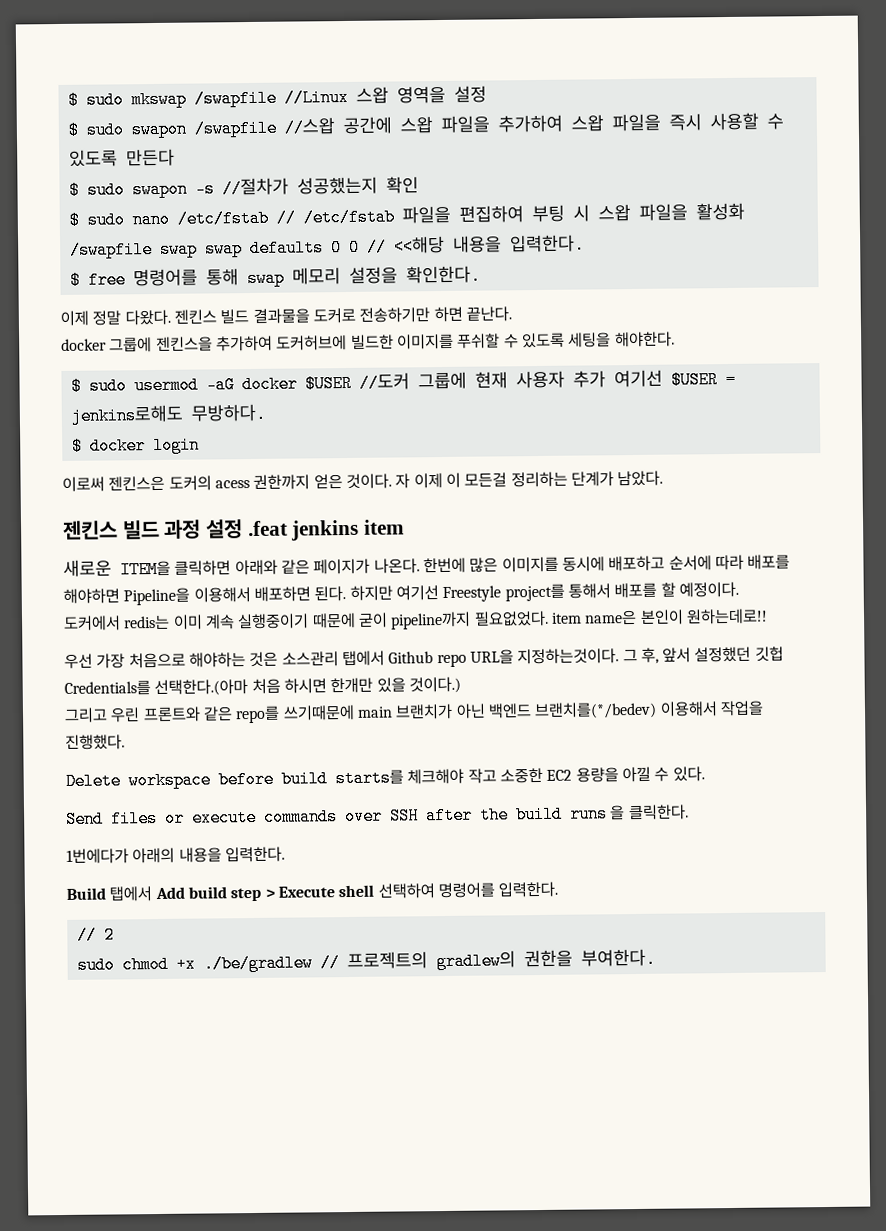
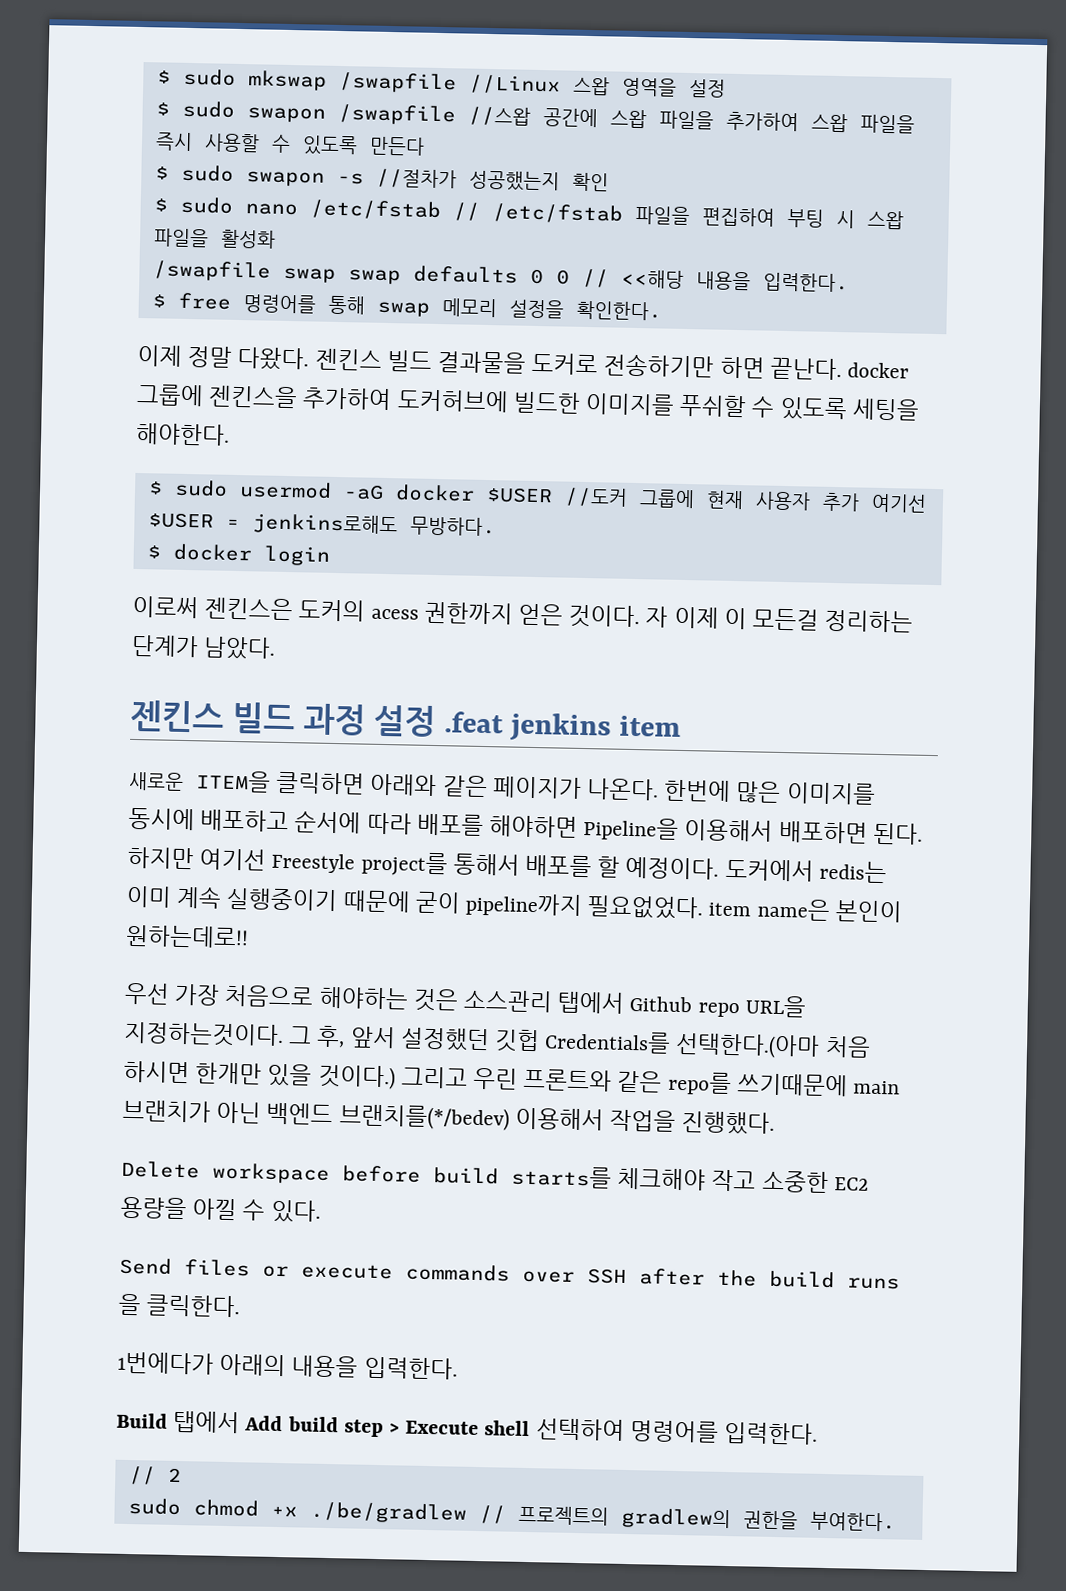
(512, 314) // -> (842, 369) none
(739, 589) // -> (720, 868) none
(461, 685) // -> (396, 1077) none

